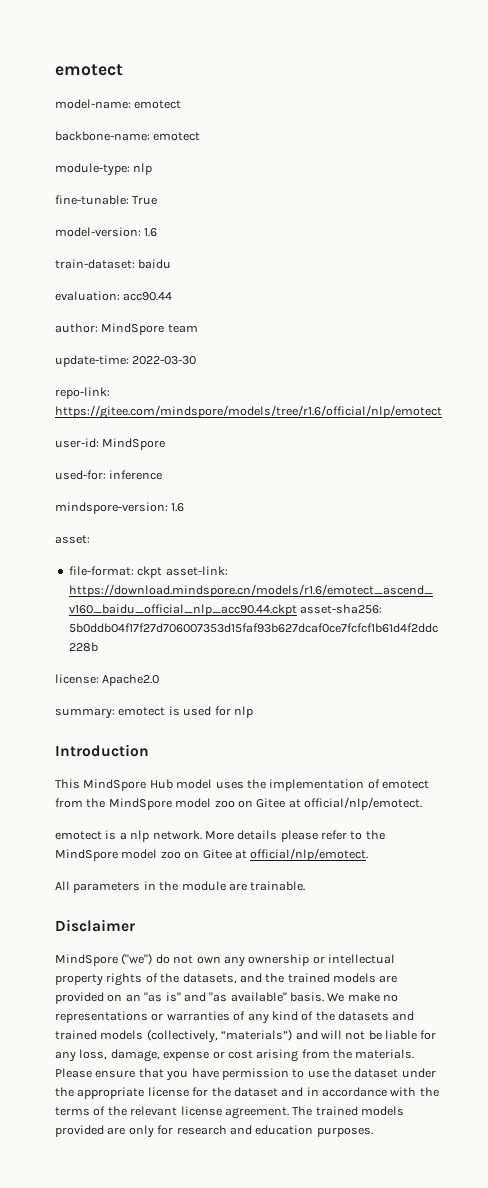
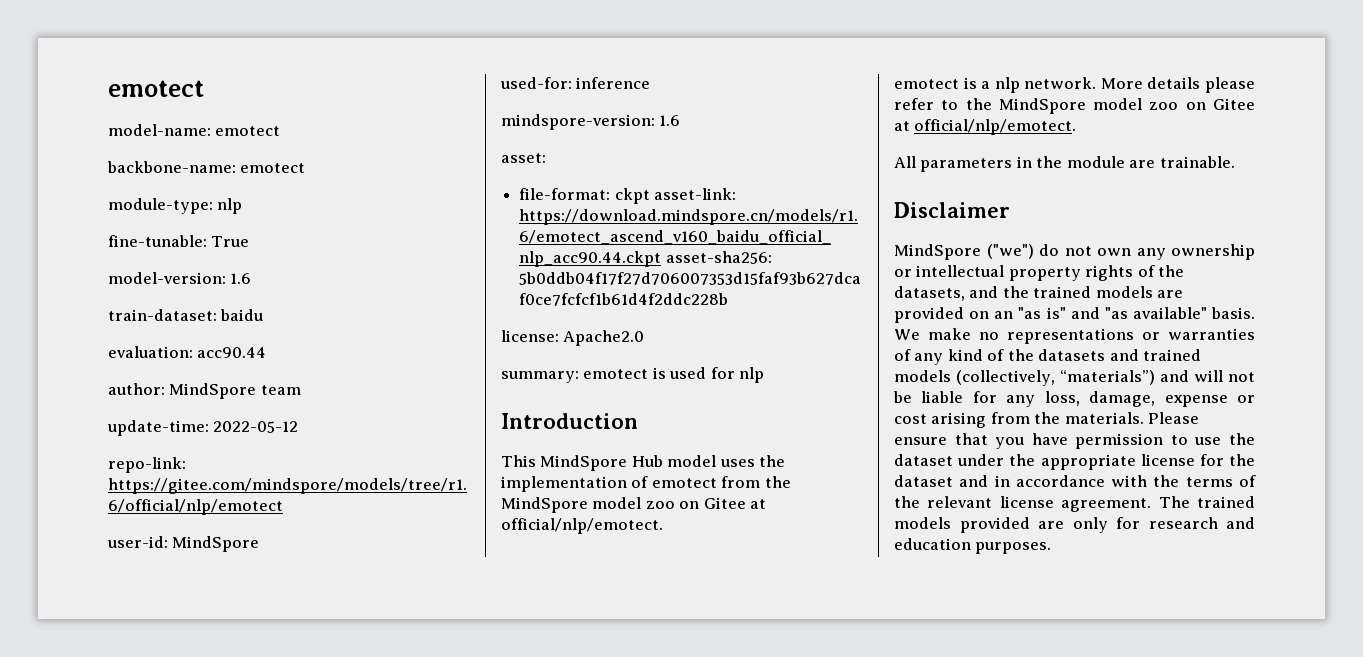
[132,356,197,365] 2022-03-30 -> [213,421,299,433] 2022-05-12

